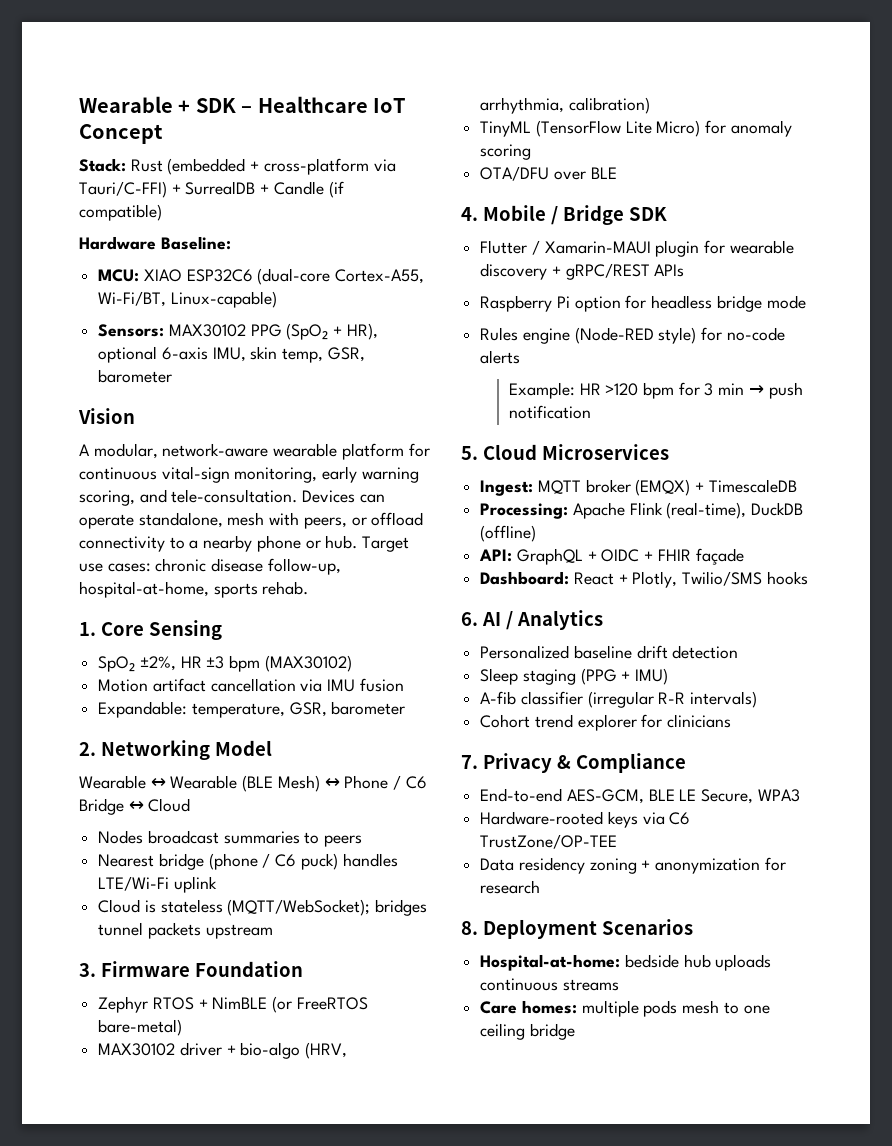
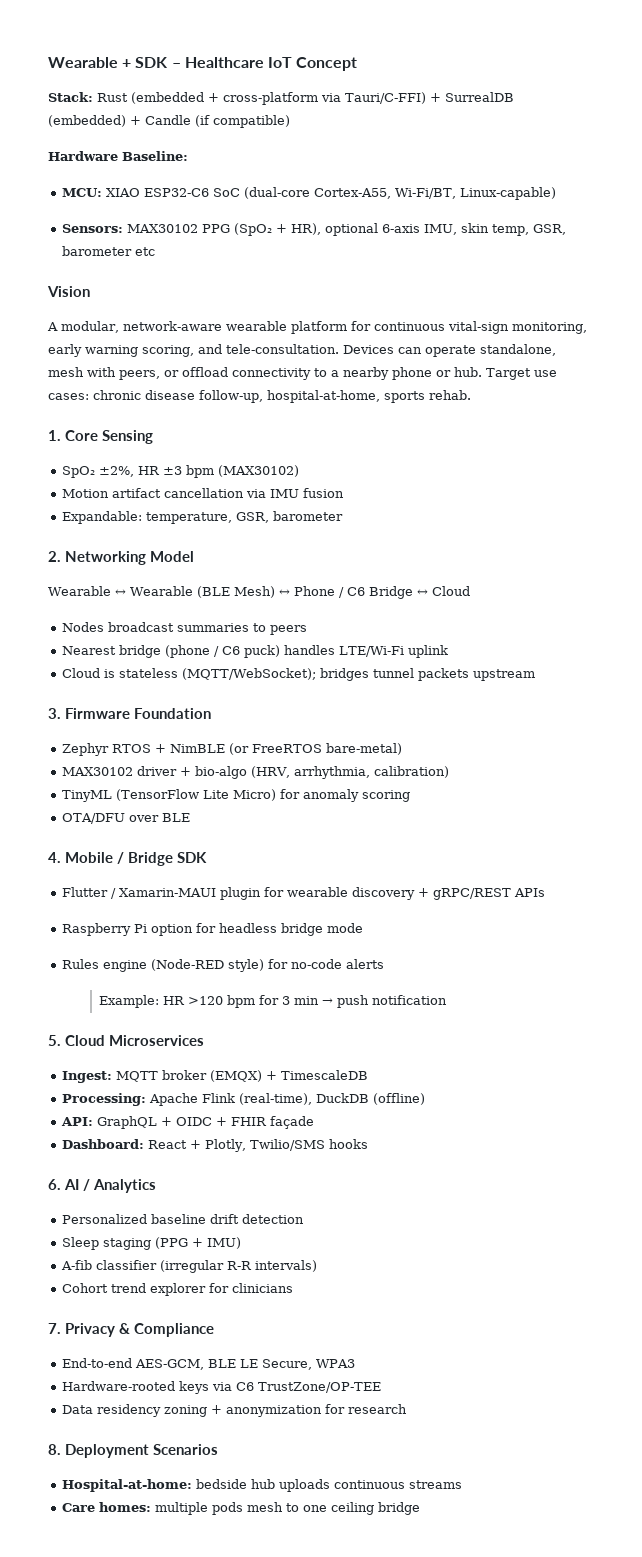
(256, 188) none -> [48,115,126,127] (embedded)
[186,269,253,282] ESP32C6 -> [144,188,241,197] ESP32-C6 SoC
(173, 376) none -> [135,247,156,256] etc

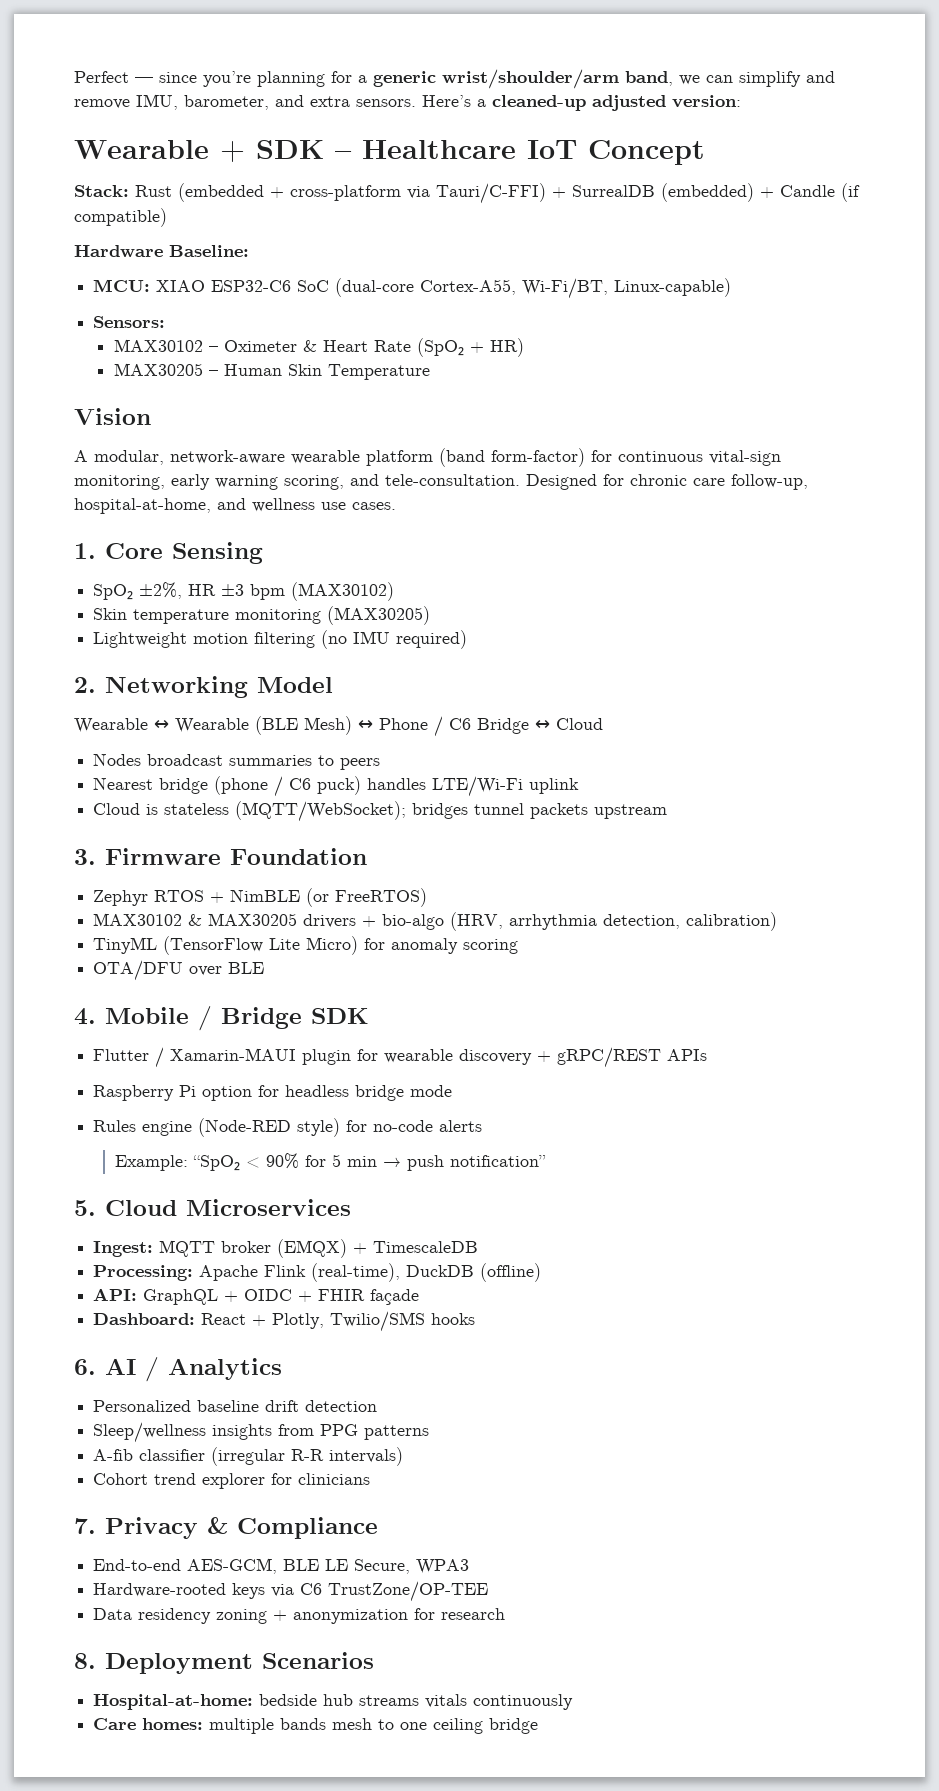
(48, 62) none -> [74,69,835,89] [74,94,741,111] Perfect — since you’re planning for a generic wrist/shoulder/arm band, we can simplify and remove IMU, barometer, and extra sensors. Here’s a cleaned-up adjusted version: //
[127,223,567,236] [62,246,156,256] MAX30102 PPG (SpO₂ + HR), optional 6-axis IMU, skin temp, GSR, barometer etc -> [113,338,524,357] [113,363,430,380] // MAX30102 – Oximeter & Heart Rate (SpO₂ + HR) // MAX30205 – Human Skin Temperature
(347, 327) none -> [439,448,585,467] (band form-factor)
[343,344,556,357] [48,367,557,380] [48,390,471,403] Devices can operate standalone, mesh with peers, or offload connectivity to a nearby phone or hub. Target use cases: chronic disease follow-up, hospital-at-home, sports rehab. -> [526,474,808,490] [74,498,396,514] Designed for chronic care follow-up, hospital-at-home, and wellness use cases.
[62,488,345,498] [62,511,344,524] Motion artifact cancellation via IMU fusion // Expandable: temperature, GSR, barometer -> [93,606,431,625] [93,630,468,649] Skin temperature monitoring (MAX30205) // Lightweight motion filtering (no IMU required)
[252,743,403,755] [62,766,178,776] FreeRTOS bare-metal) // MAX30102 driver -> [335,888,428,907] [93,913,357,928] FreeRTOS) // MAX30102 & MAX30205 drivers
[294,766,371,779] arrhythmia, -> [509,914,681,930] arrhythmia detection,
[162,995,290,1008] HR >120 bpm for 3 -> [193,1153,342,1171] “SpO₂ < 90% for 5
[371,995,447,1005] notification -> [450,1155,547,1167] notification”
[62,1237,242,1250] Sleep staging (PPG + IMU) -> [93,1422,430,1443] Sleep/wellness insights from PPG patterns
[279,1479,406,1492] uploads continuous -> (354, 1700) none
(463, 1484) none -> [425,1694,574,1710] vitals continuously
[212,1502,244,1515] pods -> [280,1718,327,1730] bands

